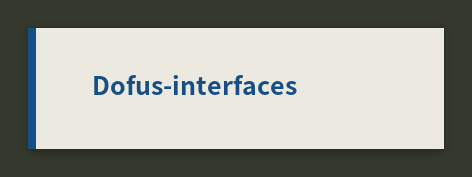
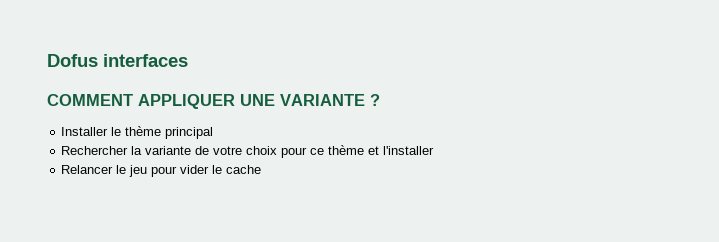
[92,75,297,95] Dofus-interfaces -> [47,54,188,67] [47,94,380,109] [61,126,214,139] [61,145,435,158] [61,165,262,177] Dofus interfaces // COMMENT APPLIQUER UNE VARIANTE ? // Installer le thème principal // Rechercher la variante de votre choix pour ce thème et l'installer // Relancer le jeu pour vider le cache

